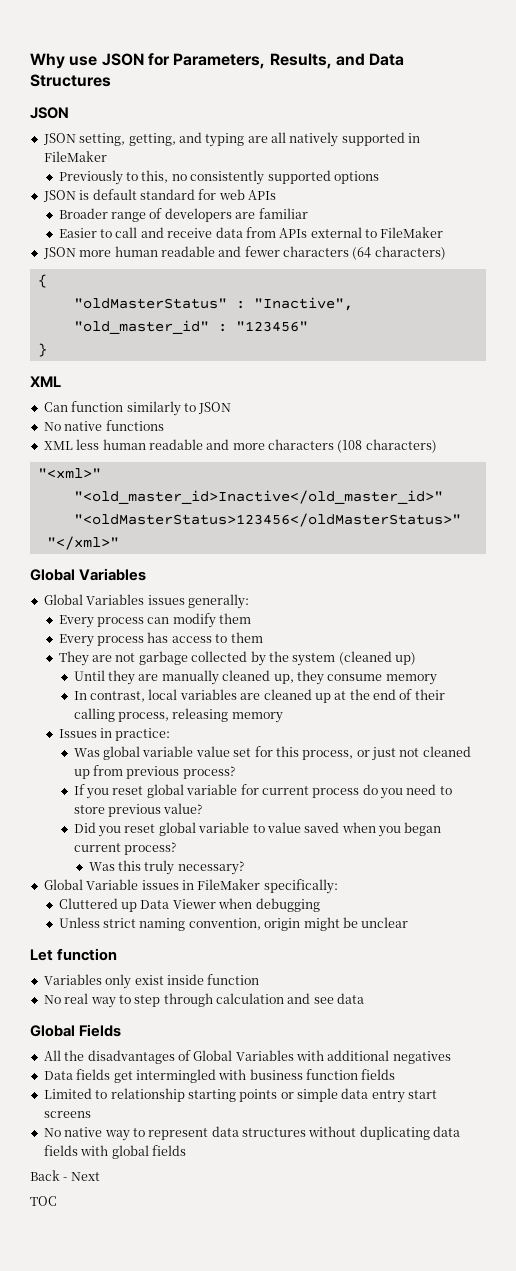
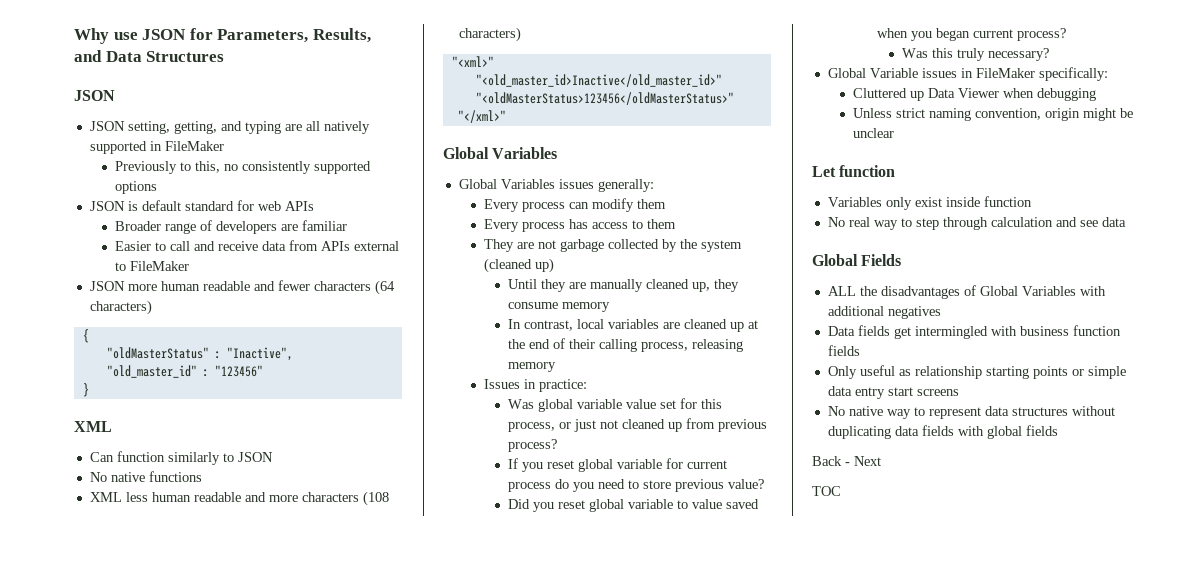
[43,1050,61,1061] All -> [827,286,856,296] ALL
[43,1088,108,1099] Limited to -> [827,365,911,379] Only useful as

